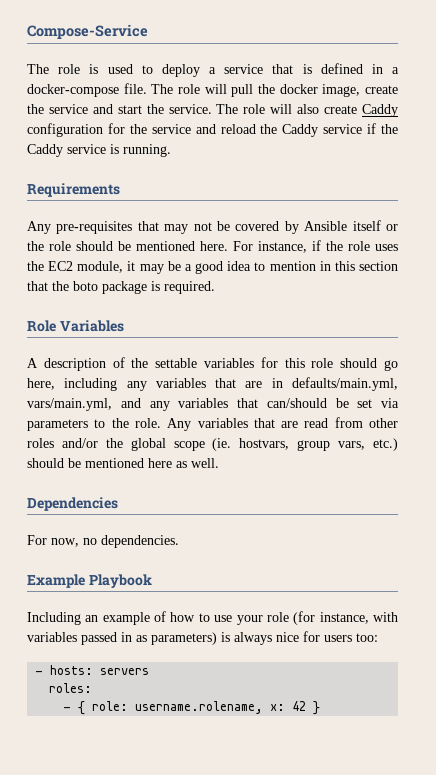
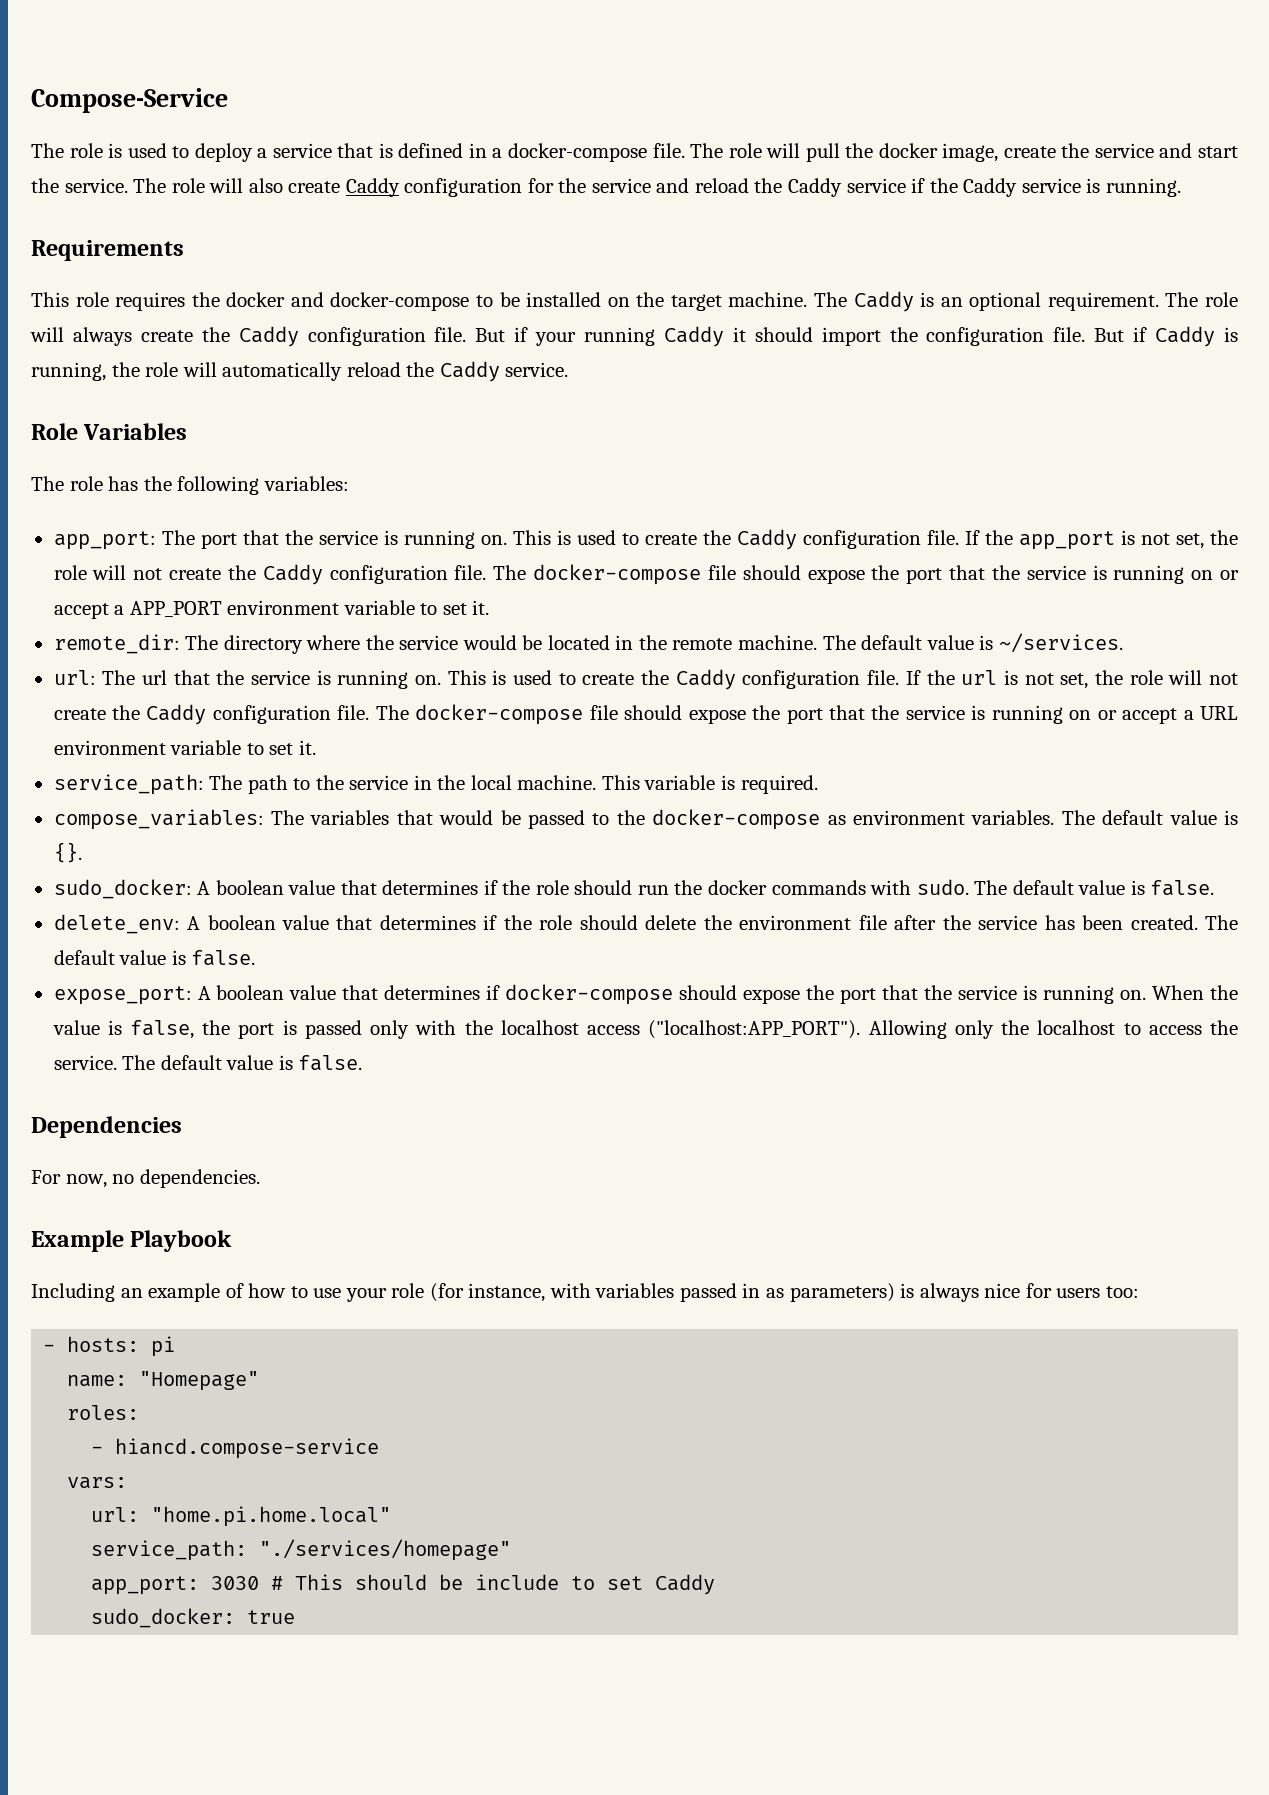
[27,220,398,234] [27,240,398,253] [27,261,398,274] [27,281,215,294] [27,320,124,332] [27,357,399,371] [27,377,398,391] [27,398,399,411] [27,417,399,431] [27,438,399,451] [27,458,219,468] Any pre-requisites that may not be covered by Ansible itself or the role should be mentioned here. For instance, if the role uses the EC2 module, it may be a good idea to mention in this section that the boto package is required. // Role Variables // A description of the settable variables for this role should go here, including any variables that are in defaults/main.yml, vars/main.yml, and any variables that can/should be set via parameters to the role. Any variables that are read from other roles and/or the global scope (ie. hostvars, group vars, etc.) should be mentioned here as well. -> [31,291,1238,312] [30,326,1239,347] [31,361,569,382] [31,423,188,440] [31,476,349,495] [53,529,1238,550] [53,564,1239,585] [53,600,490,619] [53,633,1123,654] [53,669,1239,690] [53,704,1239,725] [53,740,316,755] [53,774,818,795] [53,809,1239,830] [53,842,82,863] [53,879,1215,899] [53,914,1239,934] [53,950,256,966] [53,984,1238,1005] [52,1020,1238,1039] [53,1055,363,1071] This role requires the docker and docker-compose to be installed on the target machine. The Caddy is an optional requirement. The role will always create the Caddy configuration file. But if your running Caddy it should import the configuration file. But if Caddy is running, the role will automatically reload the Caddy service. // Role Variables // The role has the following variables: // app_port: The port that the service is running on. This is used to create the Caddy configuration file. If the app_port is not set, the role will not create the Caddy configuration file. The docker-compose file should expose the port that the service is running on or accept a APP_PORT environment variable to set it. // remote_dir: The directory where the service would be located in the remote machine. The default value is ~/services. // url: The url that the service is running on. This is used to create the Caddy configuration file. If the url is not set, the role will not create the Caddy configuration file. The docker-compose file should expose the port that the service is running on or accept a URL environment variable to set it. // service_path: The path to the service in the local machine. This variable is required. // compose_variables: The variables that would be passed to the docker-compose as environment variables. The default value is {}. // sudo_docker: A boolean value that determines if the role should run the docker commands with sudo. The default value is false. // delete_env: A boolean value that determines if the role should delete the environment file after the service has been created. The default value is false. // expose_port: A boolean value that determines if docker-compose should expose the port that the service is running on. When the value is false, the port is passed only with the localhost access ("localhost:APP_PORT"). Allowing only the localhost to access the service. The default value is false.
[100,668,150,675] servers -> [151,1336,176,1357] [67,1371,260,1391] pi // name: "Homepage"
[78,701,321,715] { role: username.rolename, x: 42 } -> [115,1438,380,1459] [67,1477,128,1489] [91,1506,392,1527] [91,1539,512,1561] [91,1574,716,1595] [91,1608,296,1628] hiancd.compose-service // vars: // url: "home.pi.home.local" // service_path: "./services/homepage" // app_port: 3030 # This should be include to set Caddy // sudo_docker: true

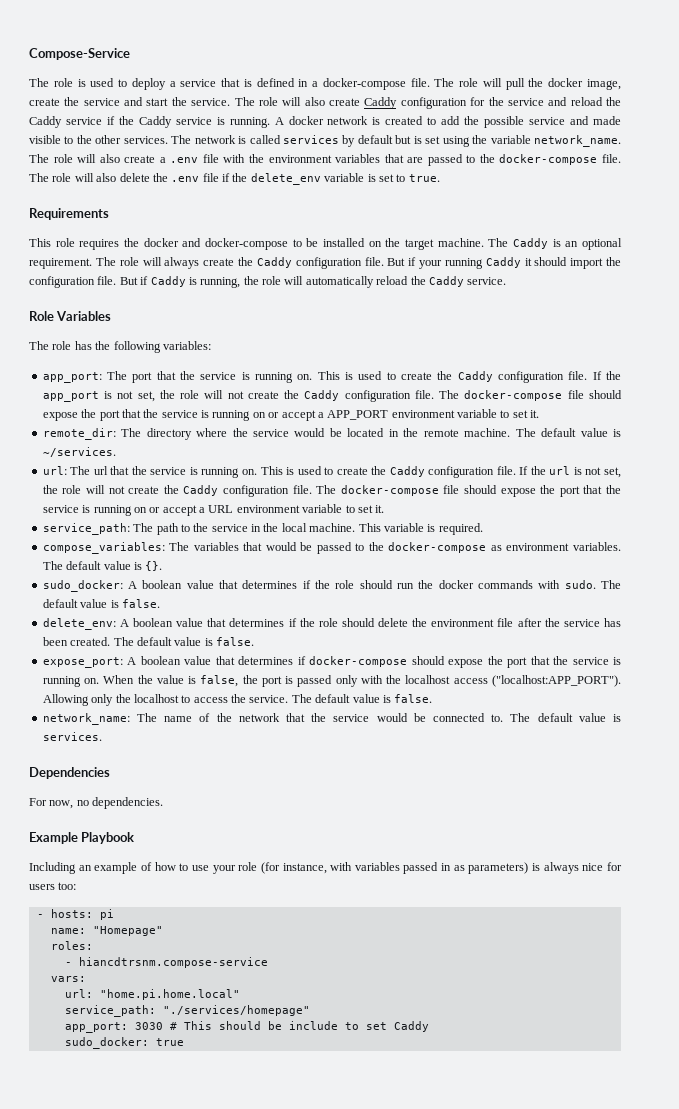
(1181, 187) none -> [274,116,622,128] [29,135,622,147] [29,154,621,166] [29,173,440,185] A docker network is created to add the possible service and made visible to the other services. The network is called services by default but is set using the variable network_name. The role will also create a .env file with the environment variables that are passed to the docker-compose file. The role will also delete the .env file if the delete_env variable is set to true.
(363, 1063) none -> [42,713,621,725] [42,732,102,741] // network_name: The name of the network that the service would be connected to. The default value is services.
[115,1438,380,1459] hiancd.compose-service -> [78,957,268,968] hiancdtrsnm.compose-service

